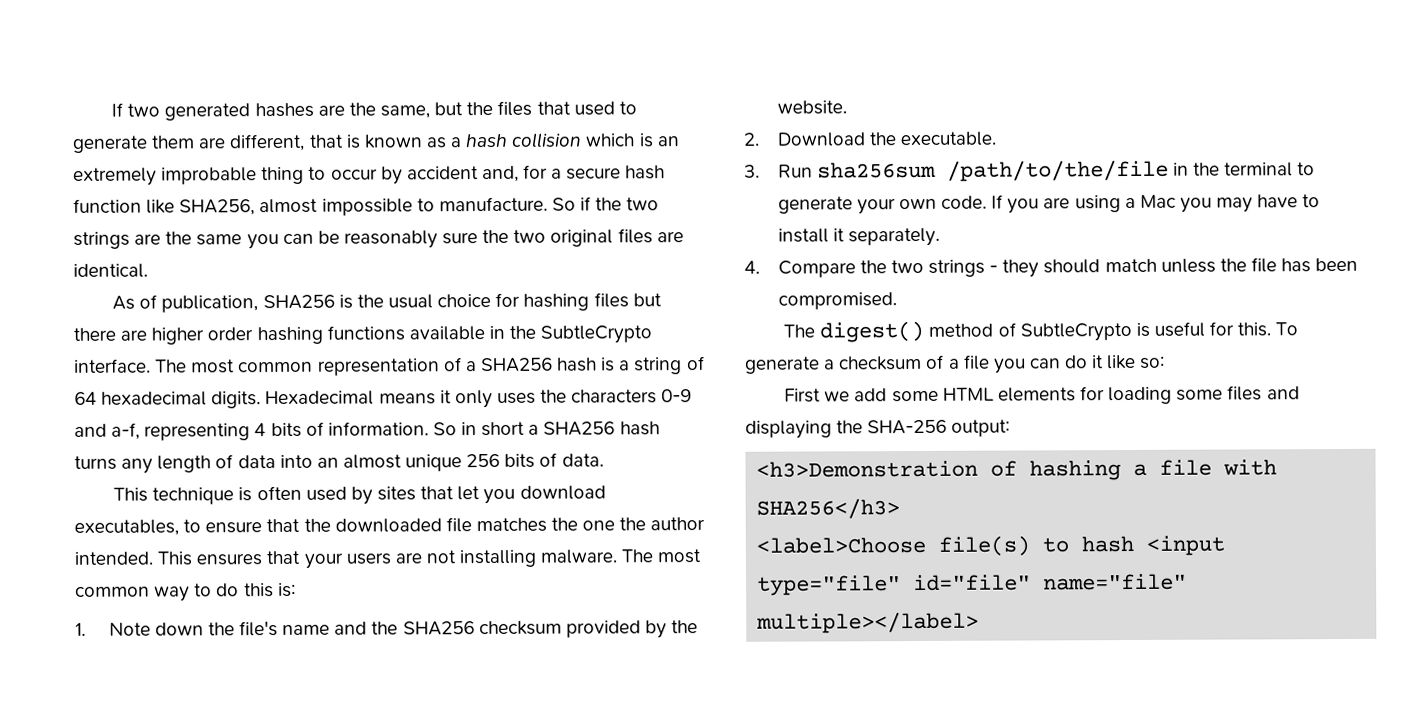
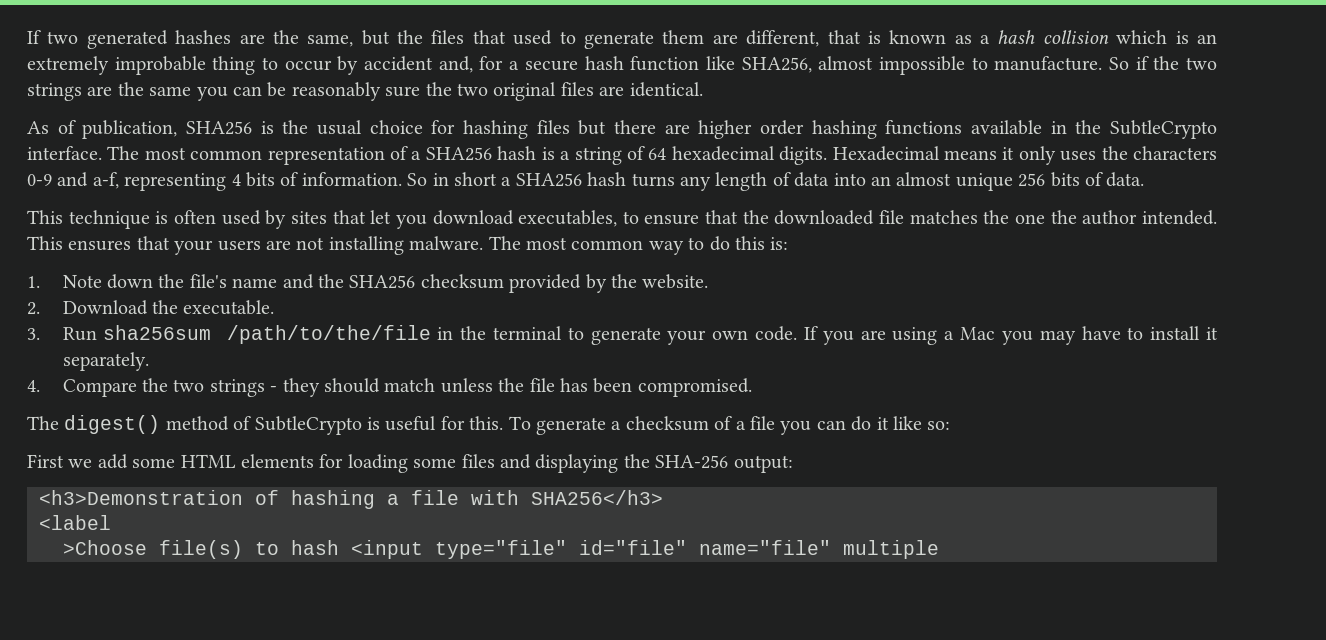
[756,536,927,554] <label>Choose -> [39,515,111,530] [63,540,147,555] <label // >Choose
[756,611,980,634] multiple></label> -> [843,540,939,559] multiple

